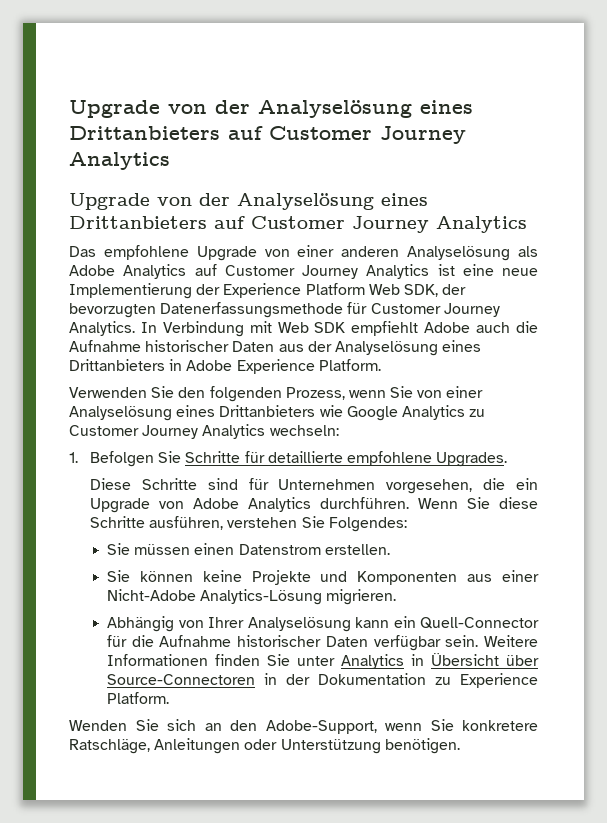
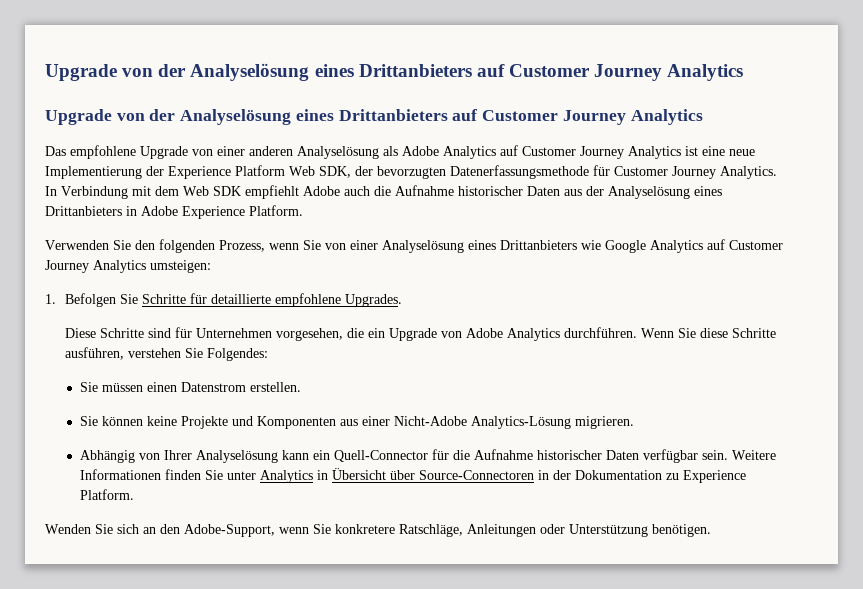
(272, 327) none -> [155,186,179,196] dem
[469,409,486,417] [69,424,339,439] zu Customer Journey Analytics wechseln: -> [707,239,783,250] [45,260,211,273] auf Customer Journey Analytics umsteigen:

